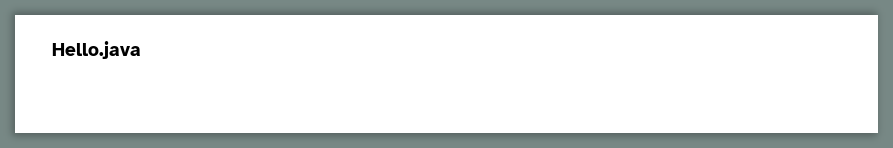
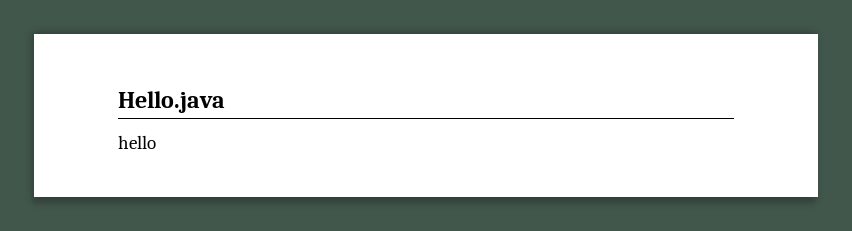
(141, 50) none -> [118,135,156,149] // hello

